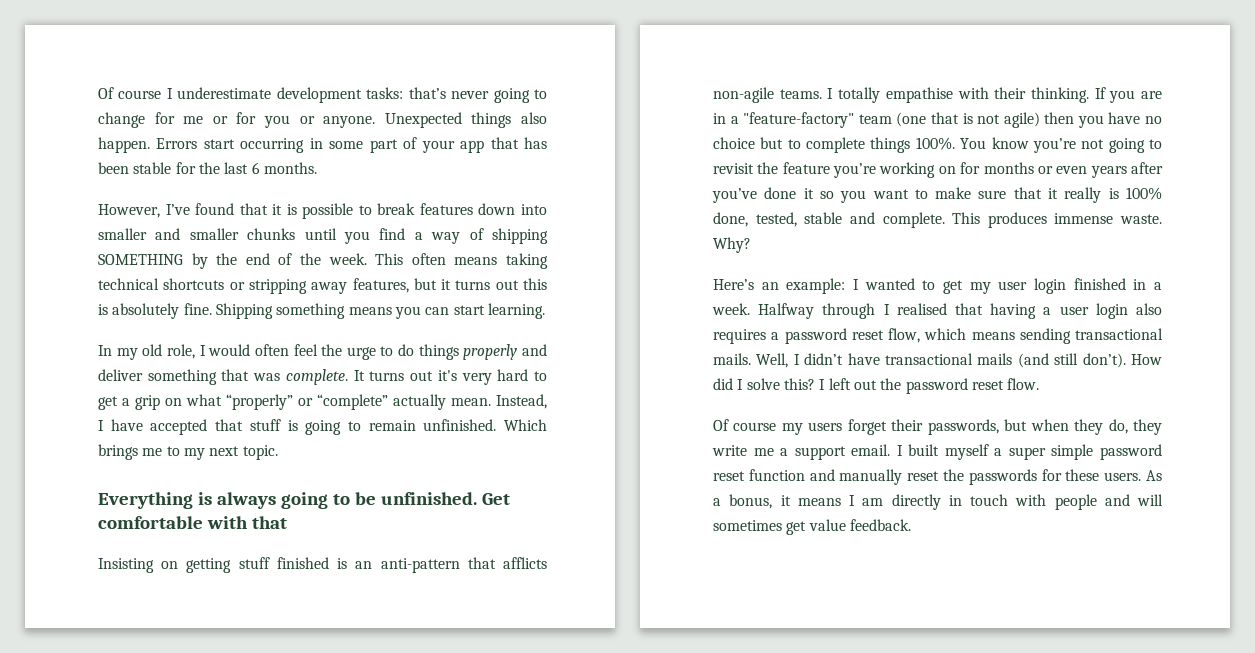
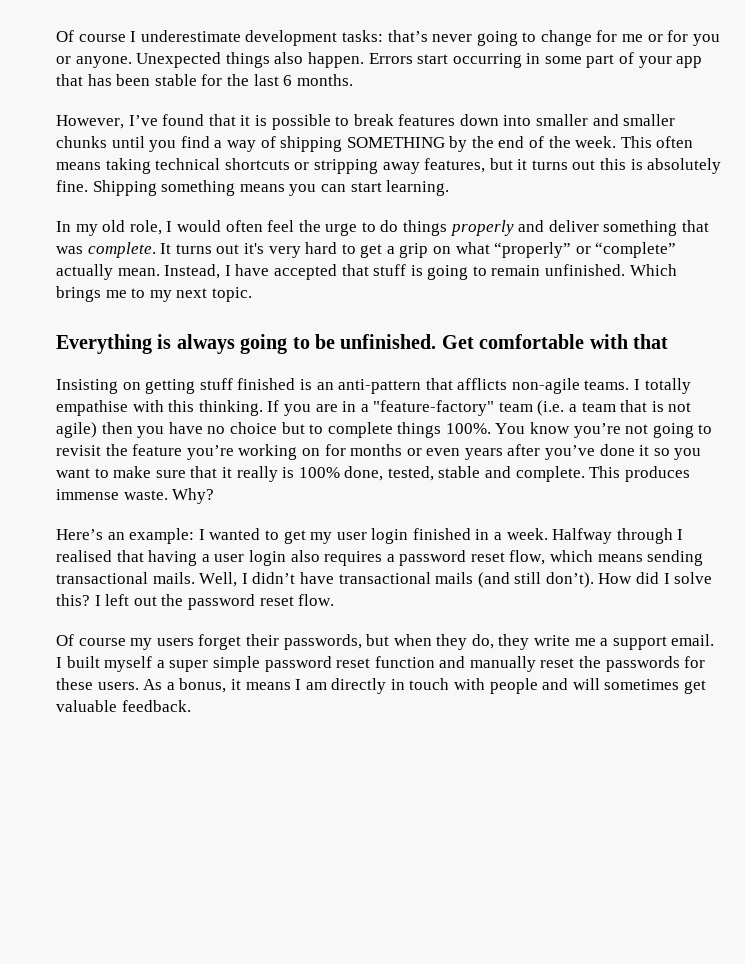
[994,87,1027,99] their -> [168,400,195,412] this
[896,112,927,127] (one -> [537,400,616,416] (i.e. a team
[808,519,846,531] value -> [56,700,117,712] valuable

